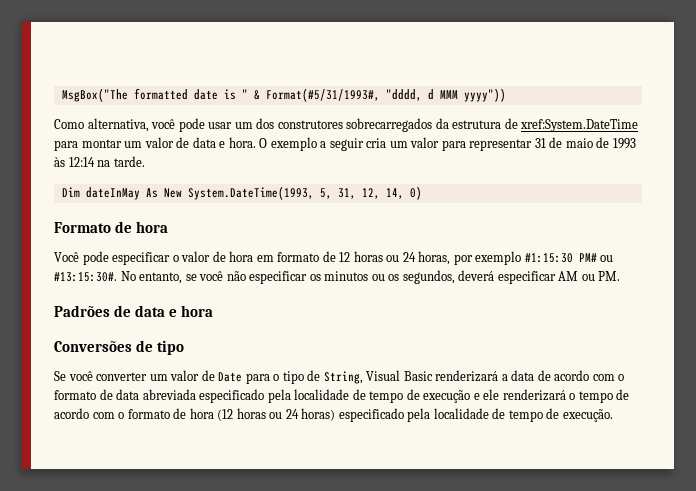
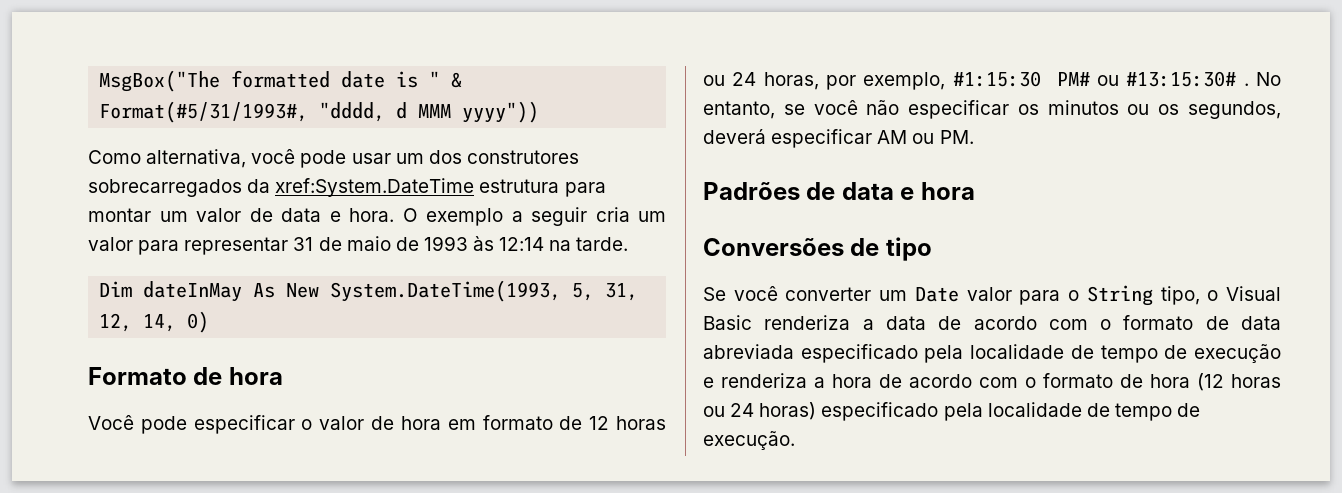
[452,118,639,132] estrutura de xref:System.DateTime -> [275,178,560,197] xref:System.DateTime estrutura
[475,251,522,265] exemplo -> [863,72,946,90] exemplo,
[54,272,117,282] #13:15:30#. -> [1126,71,1249,87] #13:15:30# .
[170,370,363,384] valor de Date para o tipo de String, -> [914,285,1219,306] Date valor para o String tipo, o
[435,370,499,382] renderizará -> [764,315,851,330] renderiza
[483,389,613,403] ele renderizará o tempo -> [721,373,872,388] renderiza a hora

